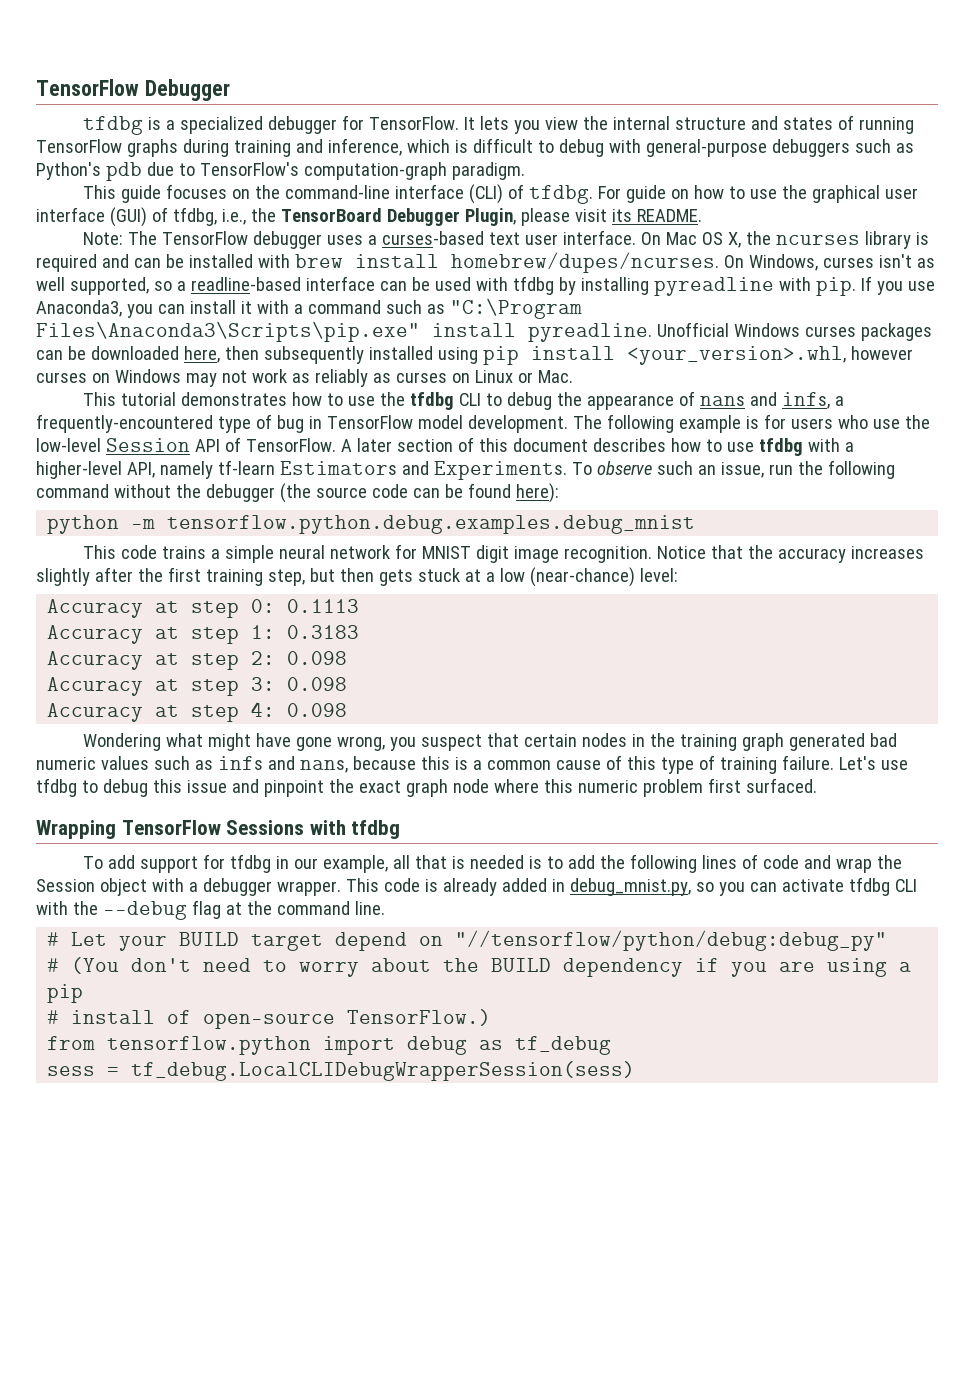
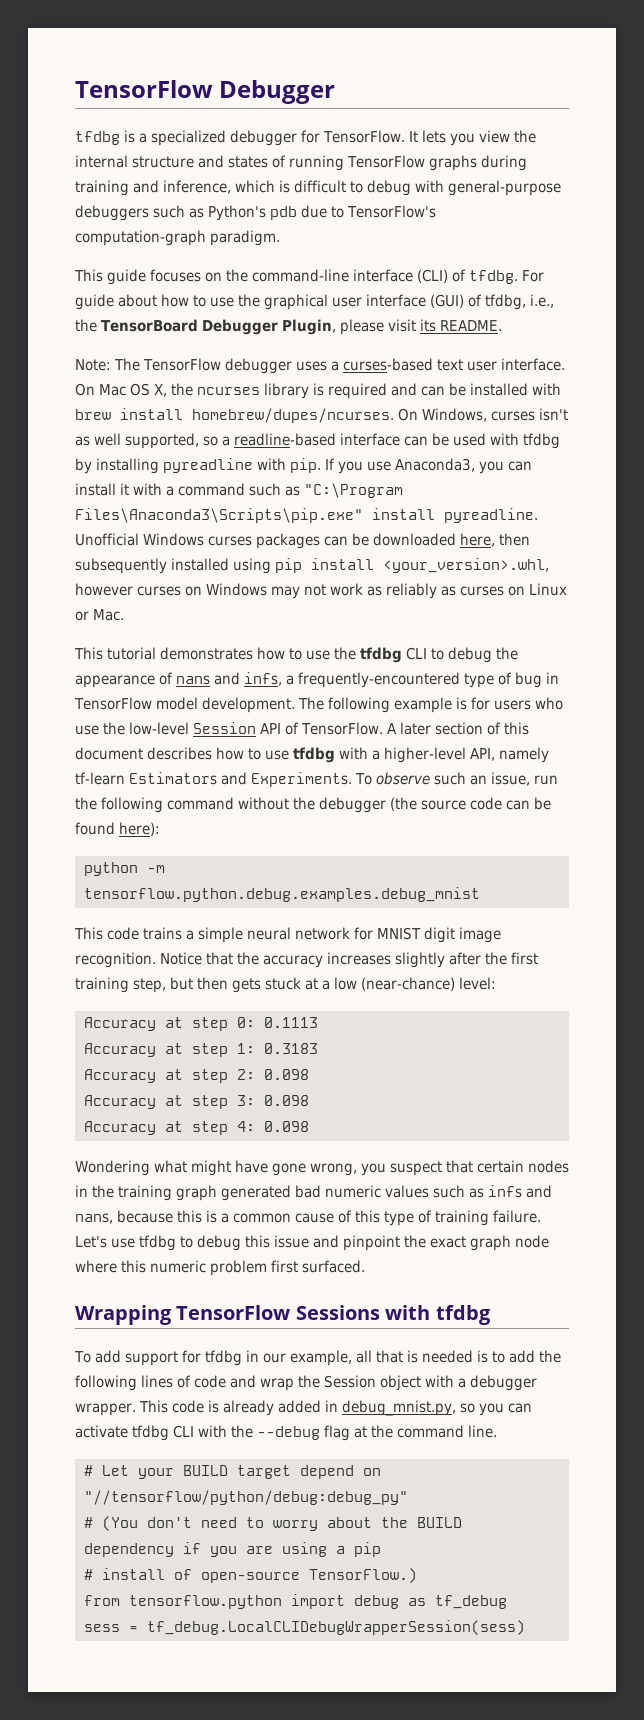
[670,189,689,199] on -> [118,294,157,307] about

